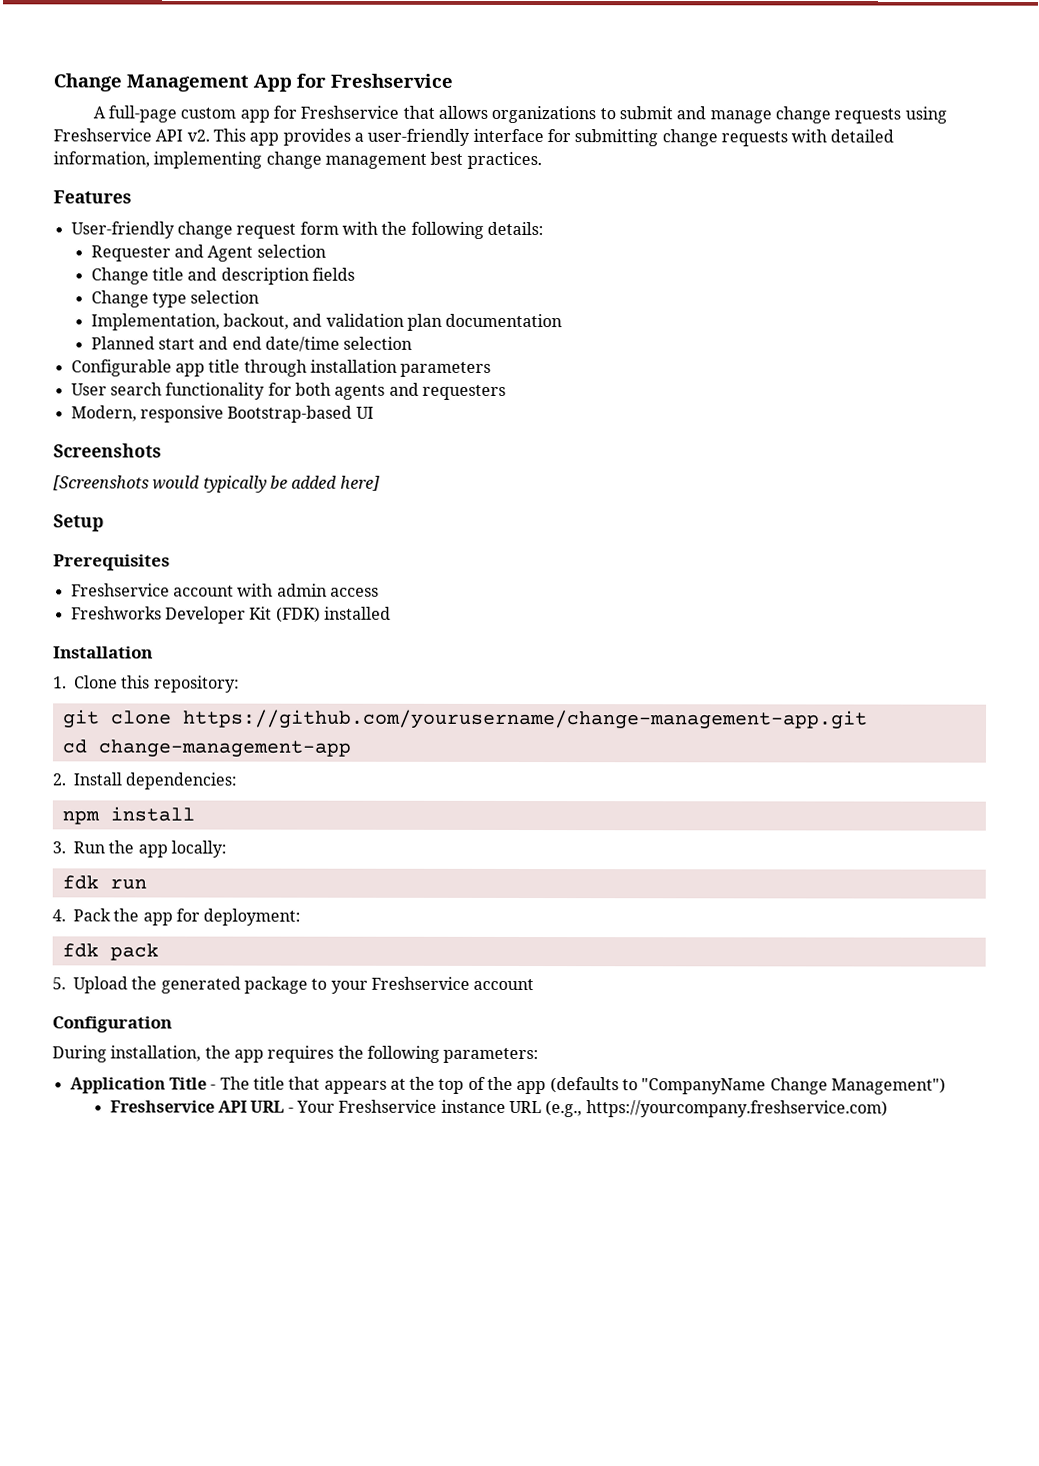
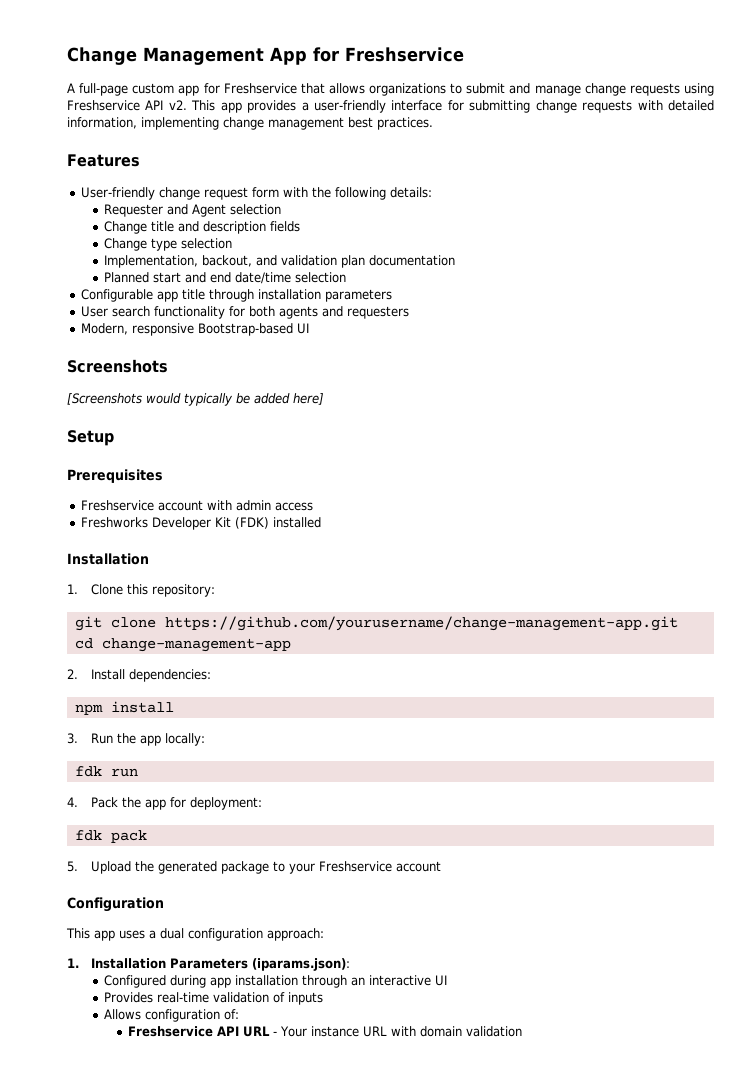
[52,1045,540,1064] [69,1076,947,1095] During installation, the app requires the following parameters: // Application Title - The title that appears at the top of the app (defaults to "CompanyName Change Management") -> [66,928,324,941] [67,958,350,971] [104,975,448,988] [104,992,324,1005] [104,1009,240,1022] This app uses a dual configuration approach: // 1. Installation Parameters (iparams.json): // Configured during app installation through an interactive UI // Provides real-time validation of inputs // Allows configuration of:
[338,1099,438,1113] Freshservice -> (308, 1031) none
[545,1100,888,1118] (e.g., https://yourcompany.freshservice.com) -> [391,1026,523,1037] with domain validation

